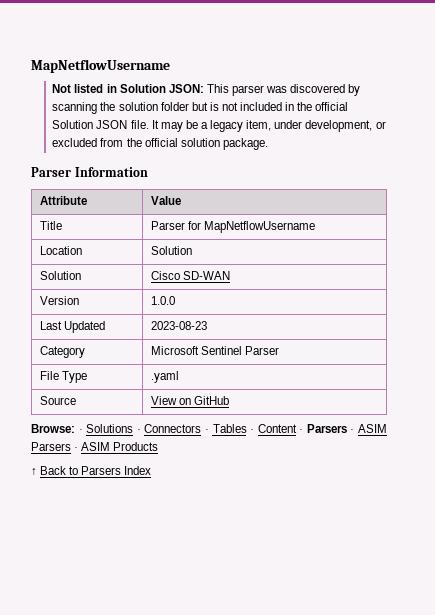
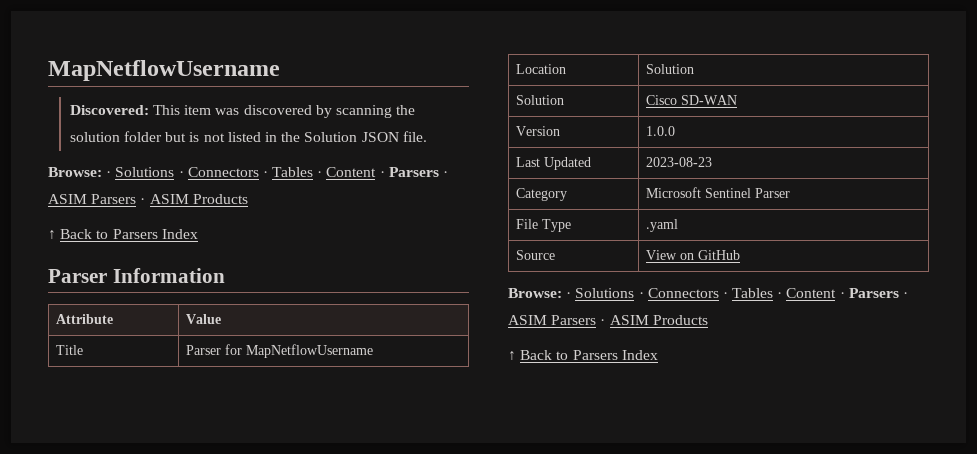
[31,59,170,73] [52,84,264,96] MapNetflowUsername // Not listed in Solution JSON: This parser -> [48,60,280,81] [69,105,212,115] MapNetflowUsername // Discovered: This item
[240,102,283,111] included -> [227,132,261,142] listed
[315,102,349,111] official -> (301, 137) none
[151,120,386,132] [52,138,268,150] It may be a legacy item, under development, or excluded from the official solution package. -> [48,167,449,177] [48,194,248,204] [48,229,198,239] // Browse: · Solutions · Connectors · Tables · Content · Parsers · ASIM Parsers · ASIM Products // ↑ Back to Parsers Index

